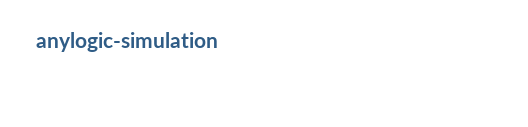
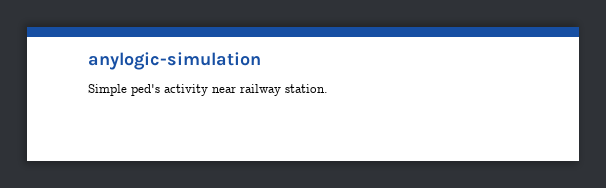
(218, 42) none -> [88,84,328,96] // Simple ped's activity near railway station.

